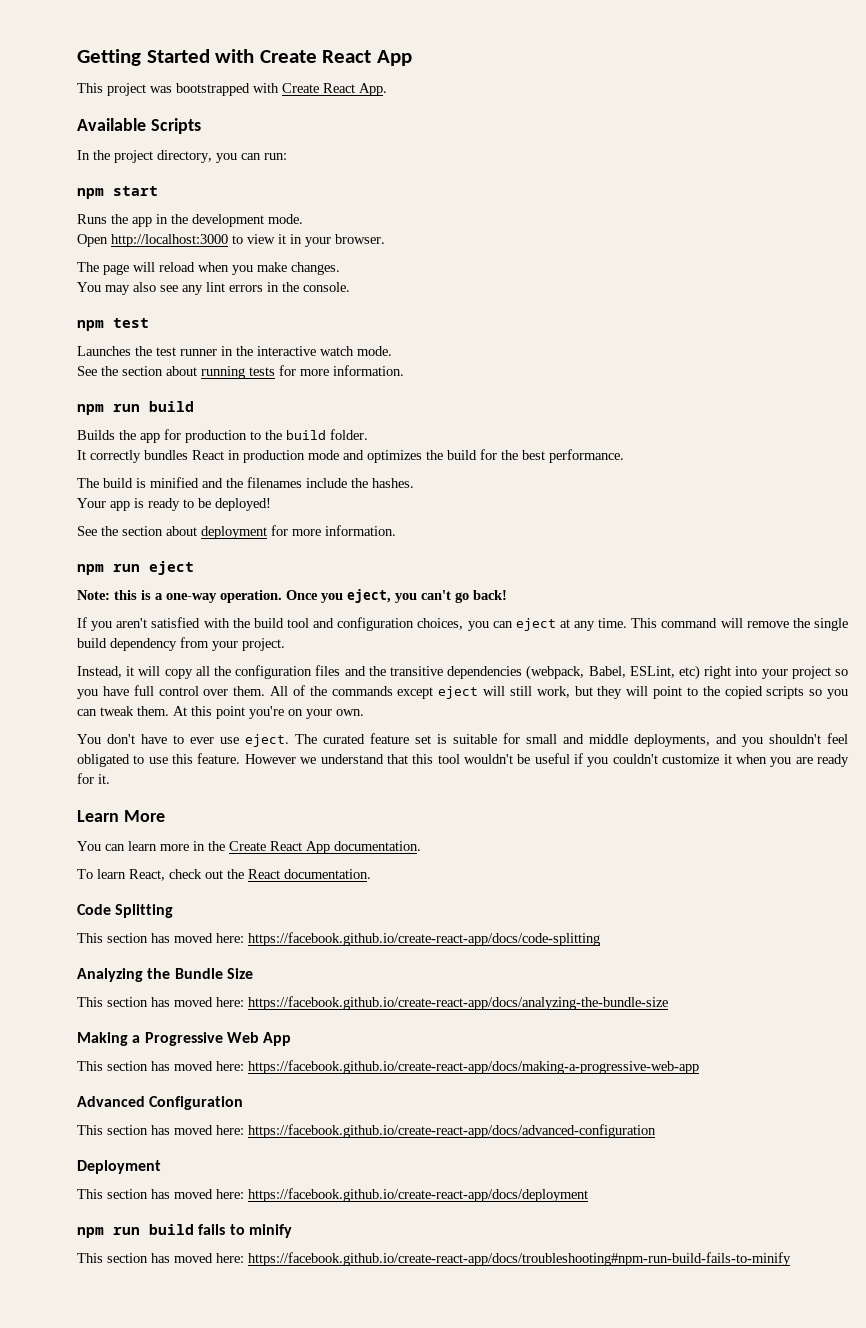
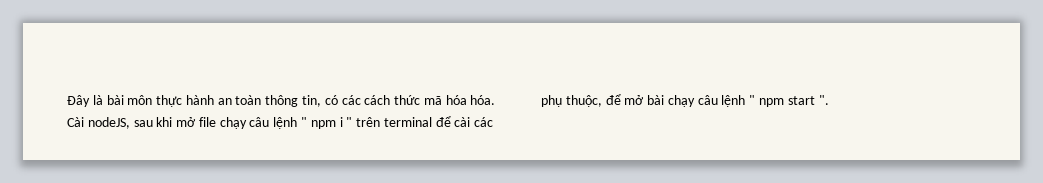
[77,49,412,66] [77,83,387,96] [77,118,201,134] [77,150,287,163] [77,186,158,199] [77,214,303,227] [77,234,385,247] [77,262,340,275] [77,282,350,295] [77,318,149,331] [77,346,392,356] [77,365,404,379] [77,401,194,415] [77,429,368,443] [77,449,624,463] [77,477,414,488] [77,498,271,511] [77,525,396,539] [77,561,194,575] [77,589,507,603] [77,617,848,631] [77,637,285,651] [77,665,849,680] [77,685,849,699] [77,706,364,719] [77,733,848,747] [77,753,850,767] [77,773,110,784] [77,810,165,822] [77,841,421,854] [77,869,371,881] [77,904,174,918] [77,932,600,946] [77,968,253,982] [77,996,668,1010] [77,1032,292,1046] [77,1060,699,1074] [77,1096,244,1110] [77,1124,656,1138] [77,1160,161,1174] [77,1188,588,1202] [77,1224,292,1238] [77,1252,791,1266] Getting Started with Create React App // This project was bootstrapped with Create React App. // Available Scripts // In the project directory, you can run: // npm start // Runs the app in the development mode. // Open http://localhost:3000 to view it in your browser. // The page will reload when you make changes. // You may also see any lint errors in the console. // npm test // Launches the test runner in the interactive watch mode. // See the section about running tests for more information. // npm run build // Builds the app for production to the build folder. // It correctly bundles React in production mode and optimizes the build for the best performance. // The build is minified and the filenames include the hashes. // Your app is ready to be deployed! // See the section about deployment for more information. // npm run eject // Note: this is a one-way operation. Once you eject, you can't go back! // If you aren't satisfied with the build tool and configuration choices, you can eject at any time. This command will remove the single build dependency from your project. // Instead, it will copy all the configuration files and the transitive dependencies (webpack, Babel, ESLint, etc) right into your project so you have full control over them. All of the commands except eject will still work, but they will point to the copied scripts so you can tweak them. At this point you're on your own. // You don't have to ever use eject. The curated feature set is suitable for small and middle deployments, and you shouldn't feel obligated to use this feature. However we understand that this tool wouldn't be useful if you couldn't customize it when you are ready for it. // Learn More // You can learn more in the Create React App documentation. // To learn React, check out the React documentation. // Code Splitting // This section has moved here: https://facebook.github.io/create-react-app/docs/code-splitting // Analyzing the Bundle Size // This section has moved here: https://facebook.github.io/create-react-app/docs/analyzing-the-bundle-size // Making a Progressive Web App // This section has moved here: https://facebook.github.io/create-react-app/docs/making-a-progressive-web-app // Advanced Configuration // This section has moved here: https://facebook.github.io/create-react-app/docs/advanced-configuration // Deployment // This section has moved here: https://facebook.github.io/create-react-app/docs/deployment // npm run build fails to minify // This section has moved here: https://facebook.github.io/create-react-app/docs/troubleshooting#npm-run-build-fails-to-minify -> [67,95,496,107] [67,116,494,129] [541,94,829,107] Đây là bài môn thực hành an toàn thông tin, có các cách thức mã hóa hóa. Cài nodeJS, sau khi mở file chạy câu lệnh " npm i " trên terminal để cài các phụ thuộc, để mở bài chạy câu lệnh " npm start ".

